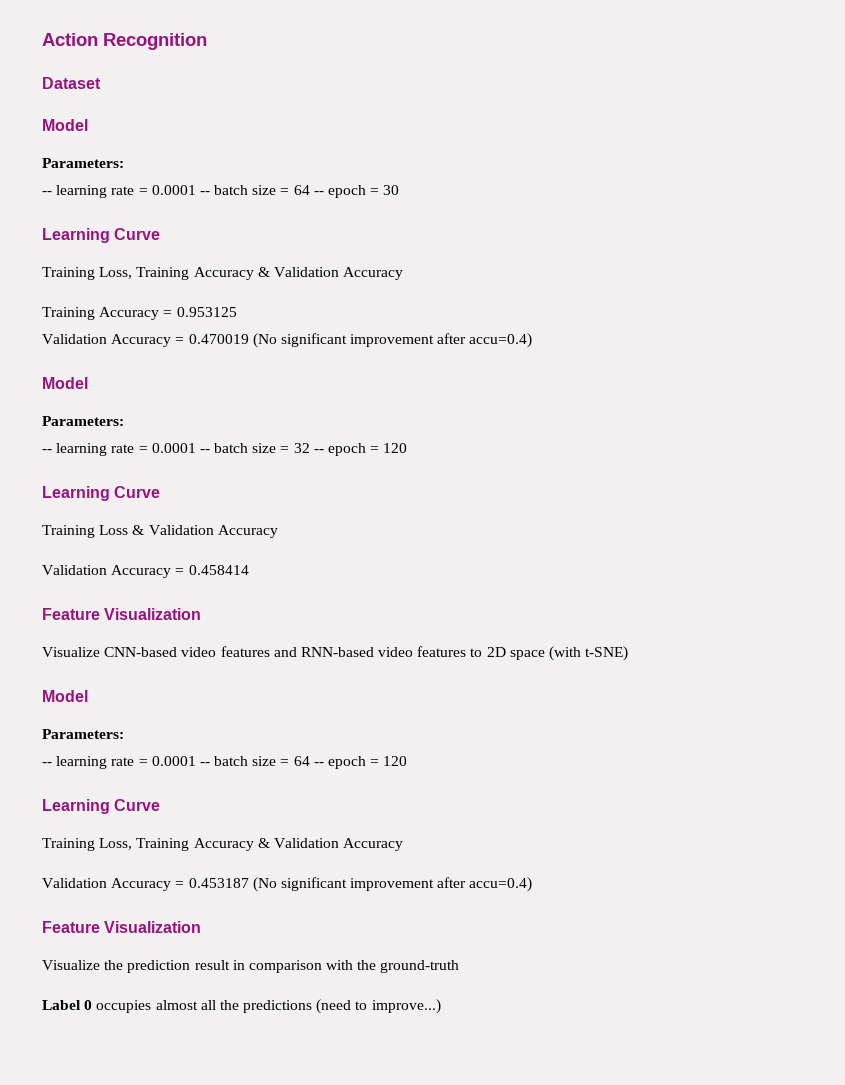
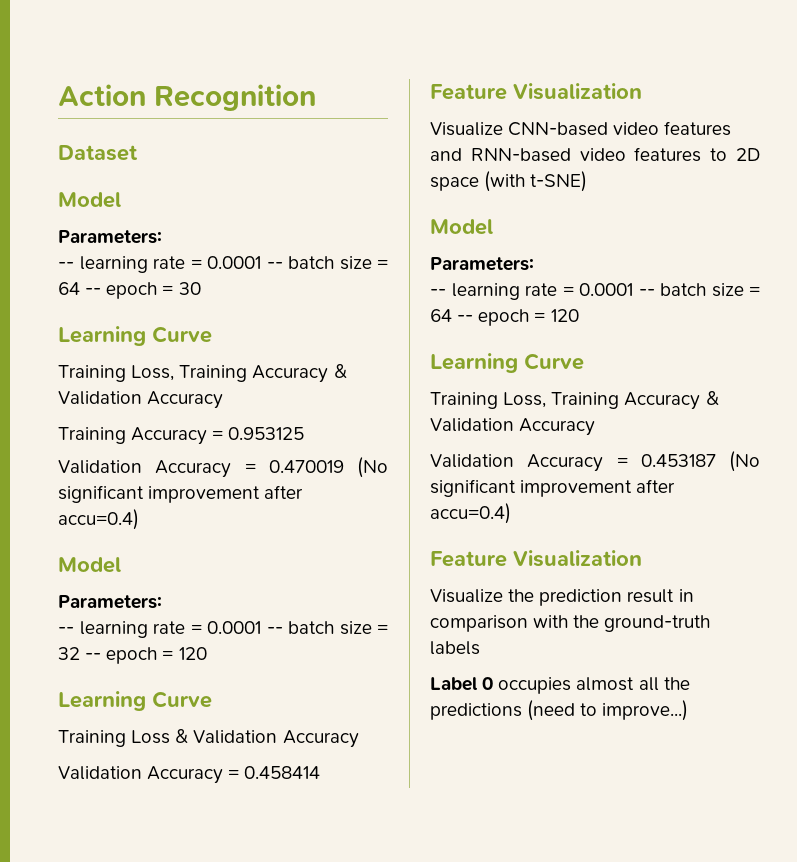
(460, 966) none -> [430,641,480,655] labels

